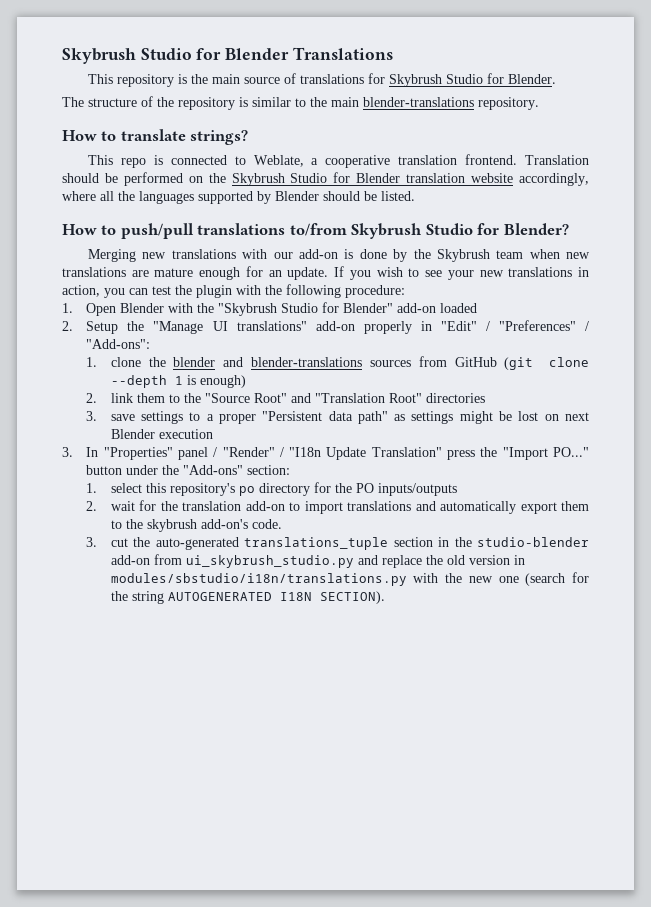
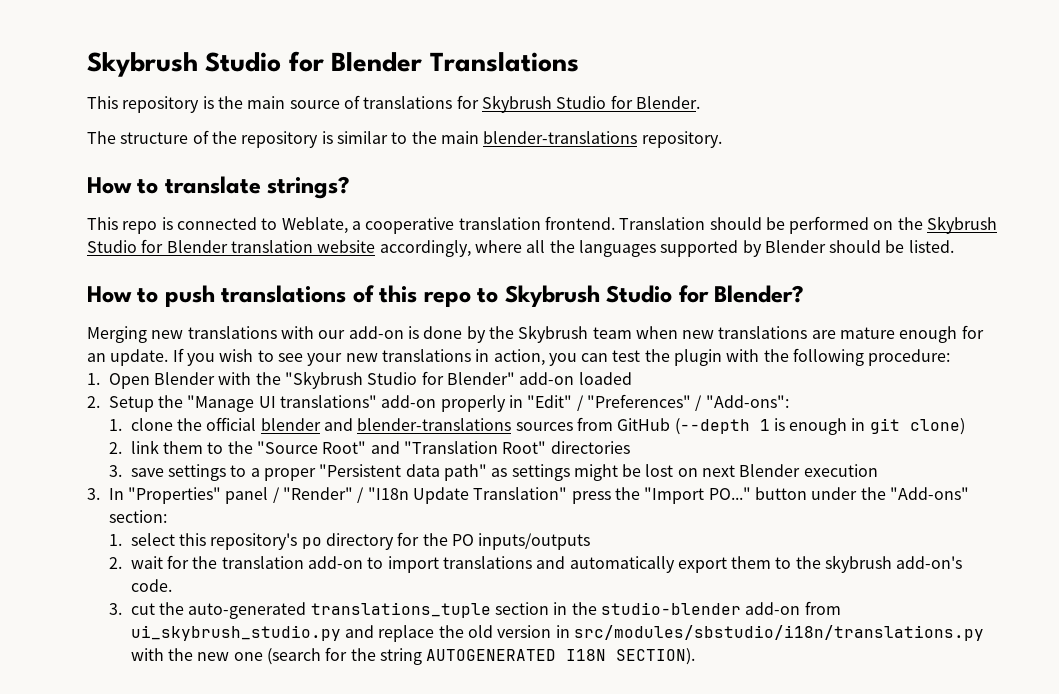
[120,223,347,239] push/pull translations to/from -> [164,285,499,307] push translations of this repo to
(166, 362) none -> [206,417,257,431] official
[504,357,589,370] [110,375,246,388] (git clone --depth 1 is enough) -> [674,418,965,435] (--depth 1 is enough in git clone)
[110,573,407,586] modules/sbstudio/i18n/translations.py -> [573,625,984,641] src/modules/sbstudio/i18n/translations.py

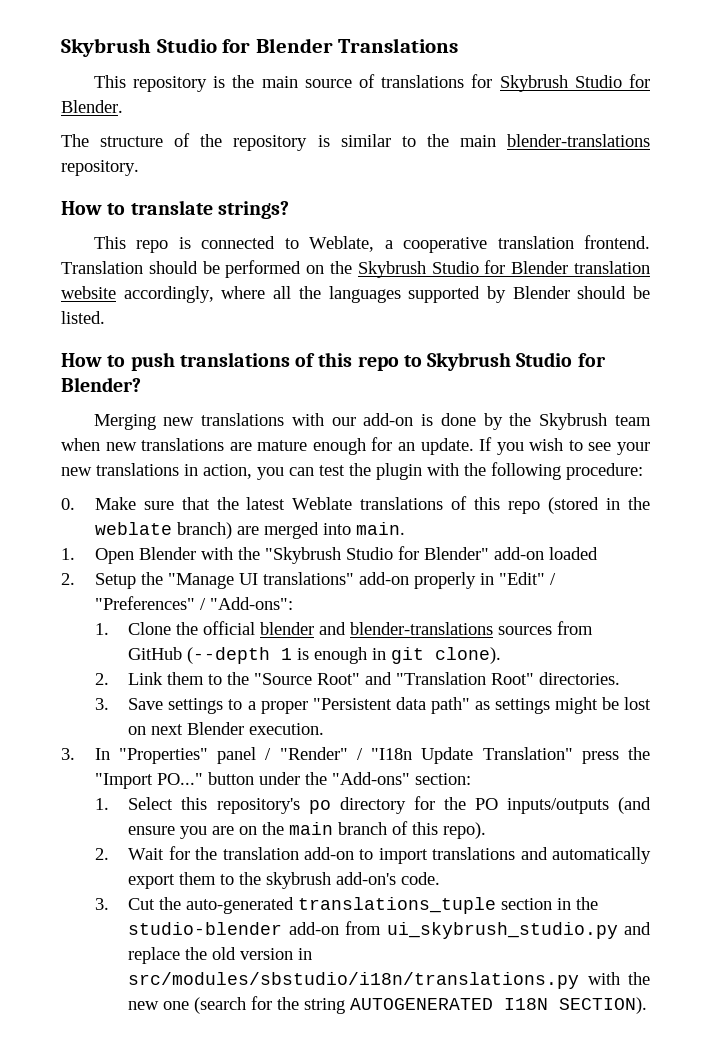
(951, 357) none -> [61,496,650,514] [94,522,405,539] // 0. Make sure that the latest Weblate translations of this repo (stored in the weblate branch) are merged into main.
[130,418,173,431] clone -> [128,622,172,635] Clone
[909,418,965,435] [108,440,159,454] clone) // 2. link -> [435,647,502,664] [94,672,164,685] clone). // 2. Link
[550,441,630,454] [108,465,164,477] directories // 3. save -> [539,672,621,685] [94,698,164,710] directories. // 3. Save
[803,464,878,477] execution -> [249,723,325,735] execution.
[130,533,175,546] select -> [128,797,174,810] Select
[108,556,163,569] // 2. wait -> [618,797,651,814] [128,821,487,839] [94,848,165,860] (and ensure you are on the main branch of this repo). // 2. Wait
[130,603,155,615] cut -> [128,898,156,910] Cut

